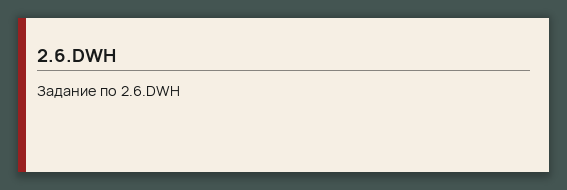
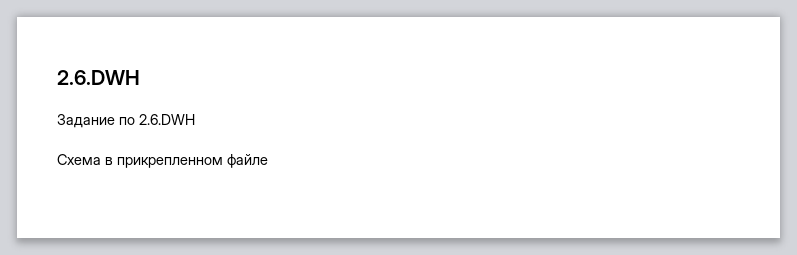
(180, 91) none -> [57,154,268,168] // Схема в прикрепленном файле

